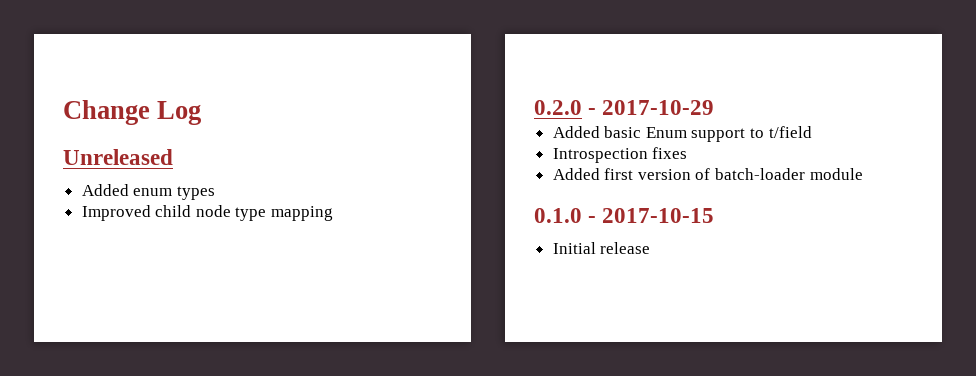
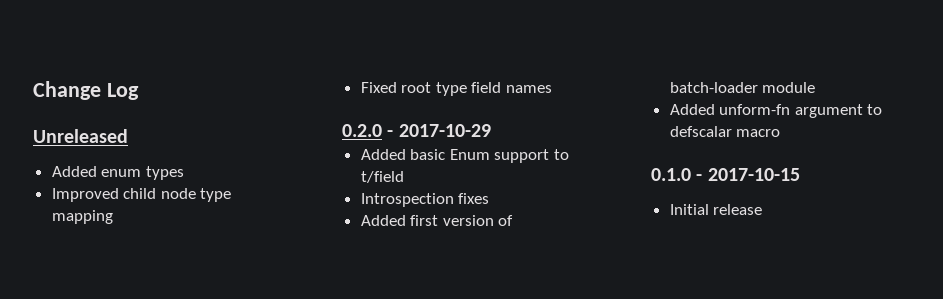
(334, 213) none -> [360,82,553,96] // Fixed root type field names
(863, 174) none -> [669,104,883,118] [669,126,781,137] // Added unform-fn argument to defscalar macro

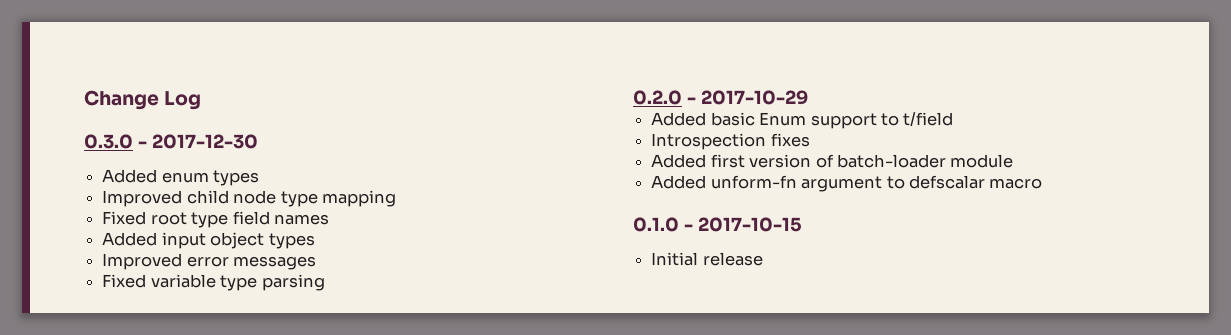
[33,129,128,143] Unreleased -> [84,134,258,149] 0.3.0 - 2017-12-30
(553, 89) none -> [102,232,315,249] [102,253,317,270] [102,274,325,291] // Added input object types // Improved error messages // Fixed variable type parsing

